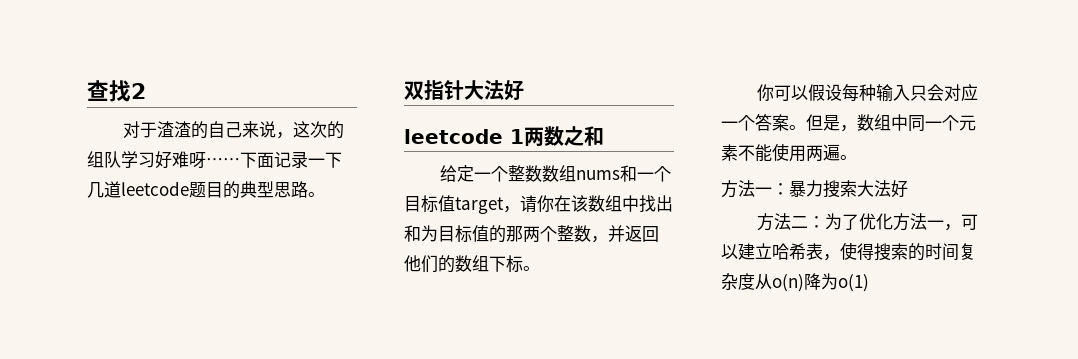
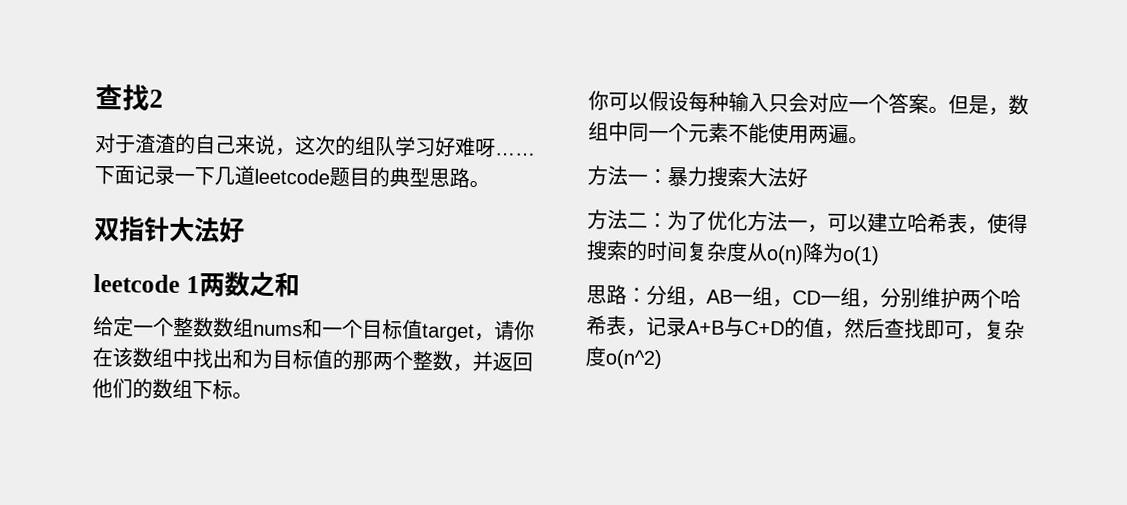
(869, 283) none -> [586,284,1021,309] [586,315,1025,341] [585,346,662,370] // 思路：分组，AB一组，CD一组，分别维护两个哈希表，记录A+B与C+D的值，然后查找即可，复杂度o(n^2)

